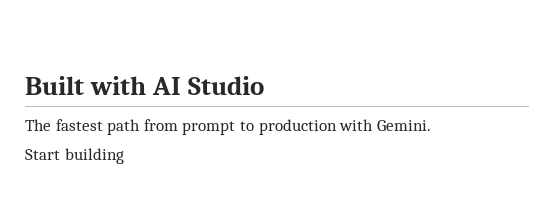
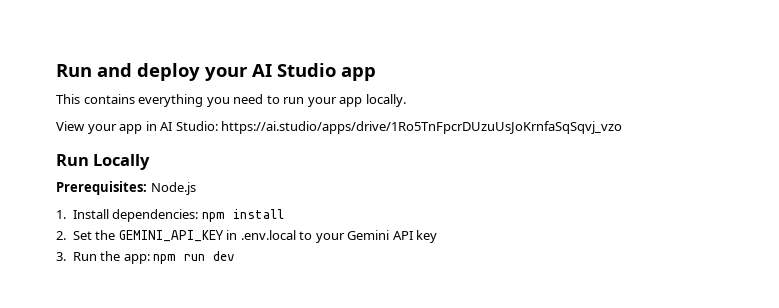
[25,76,265,95] [25,119,431,135] [25,148,124,164] Built with AI Studio // The fastest path from prompt to production with Gemini. // Start building -> [56,63,376,81] [56,94,406,107] [56,121,623,134] [56,154,151,170] [56,181,196,195] [56,209,284,222] [56,230,438,243] [56,251,236,264] Run and deploy your AI Studio app // This contains everything you need to run your app locally. // View your app in AI Studio: https://ai.studio/apps/drive/1Ro5TnFpcrDUzuUsJoKrnfaSqSqvj_vzo // Run Locally // Prerequisites: Node.js // 1. Install dependencies: npm install // 2. Set the GEMINI_API_KEY in .env.local to your Gemini API key // 3. Run the app: npm run dev

